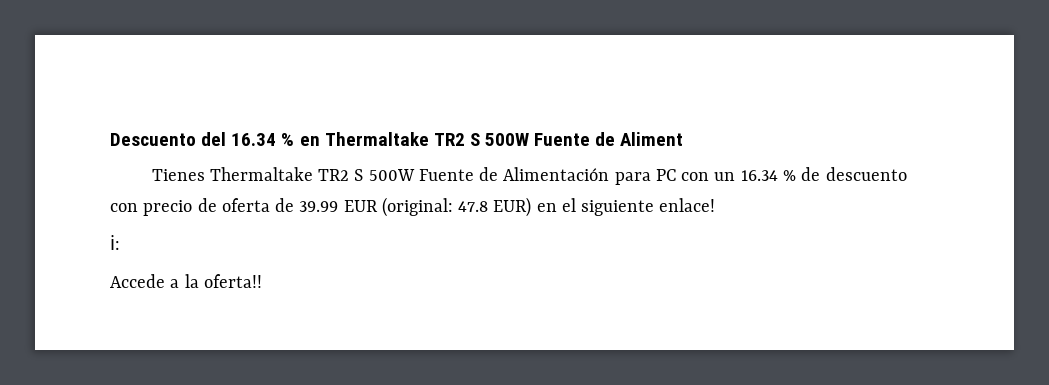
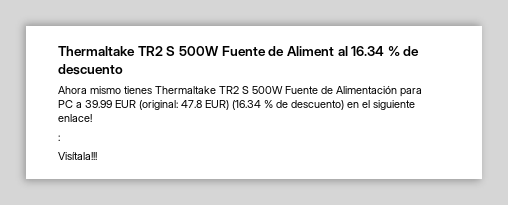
[110,132,320,146] Descuento del 16.34 % en -> (58, 51) none
[151,169,205,181] // Tienes -> [337,46,420,56] [58,64,123,75] [58,86,152,94] al 16.34 % de descuento // Ahora mismo tienes
[681,167,907,181] [110,198,295,216] con un 16.34 % de descuento con precio de oferta de -> [76,102,82,108] a
(532, 207) none -> [232,100,344,110] (16.34 % de descuento)
[110,235,120,250] [110,274,262,288] ℹ: // Accede a la oferta!! -> [58,135,60,141] [58,152,97,160] : // Visítala!!!

